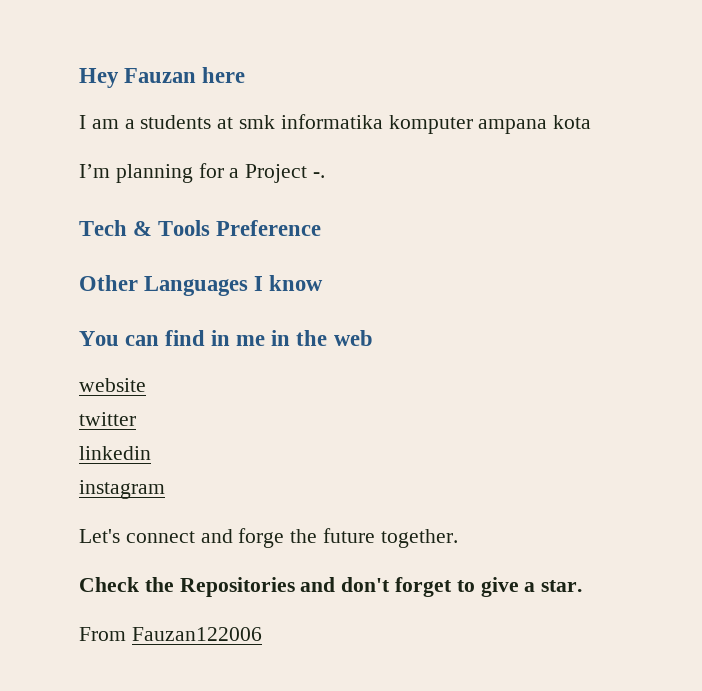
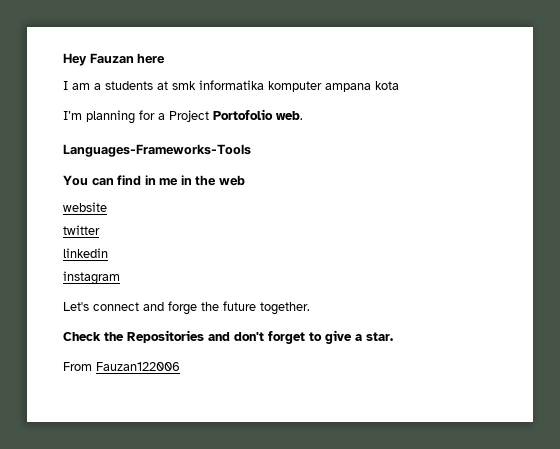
[313,172,326,178] [79,220,322,236] [79,275,324,296] -. // Tech & Tools Preference // Other Languages I know -> [213,109,303,120] [63,144,251,157] Portofolio web. // Languages-Frameworks-Tools

